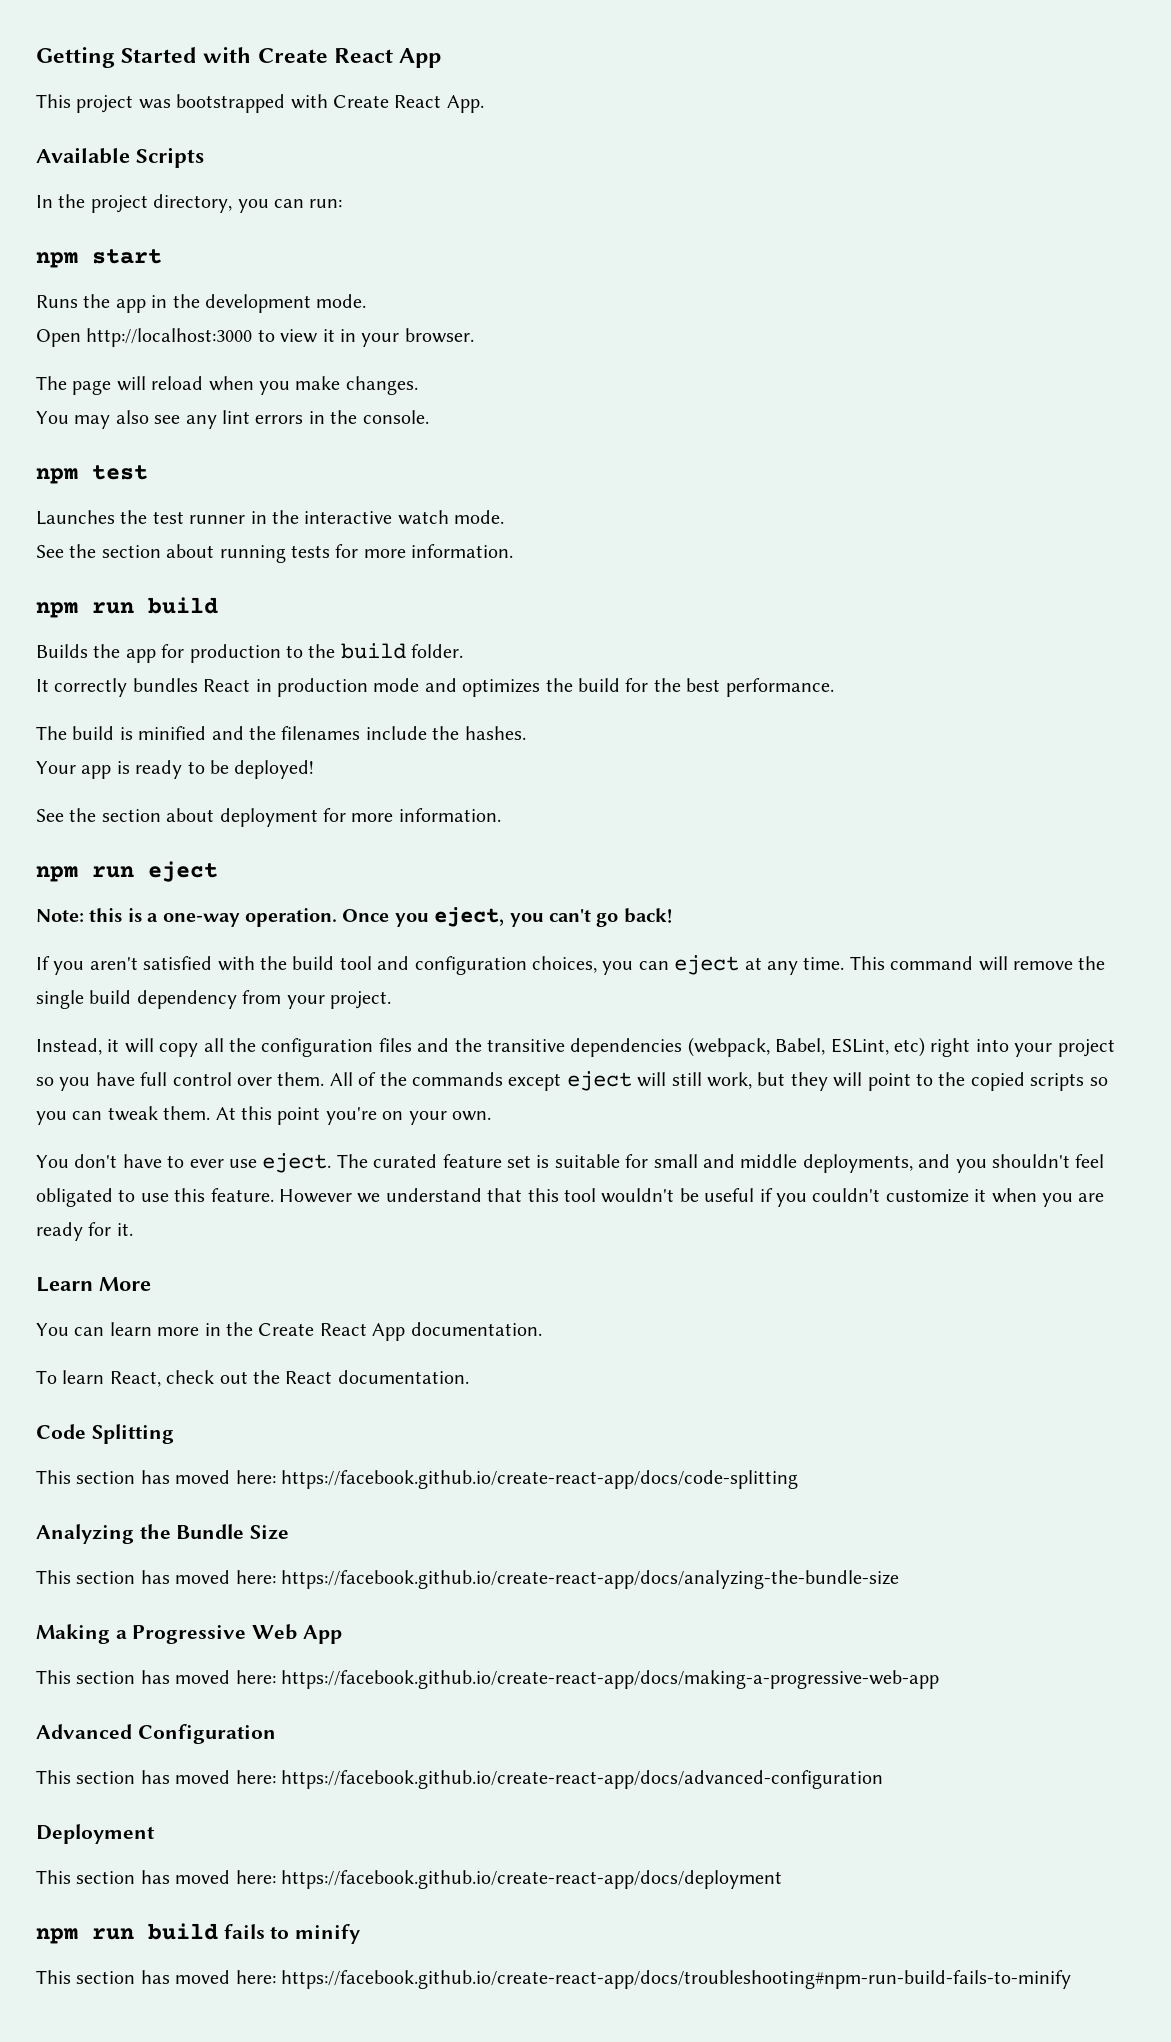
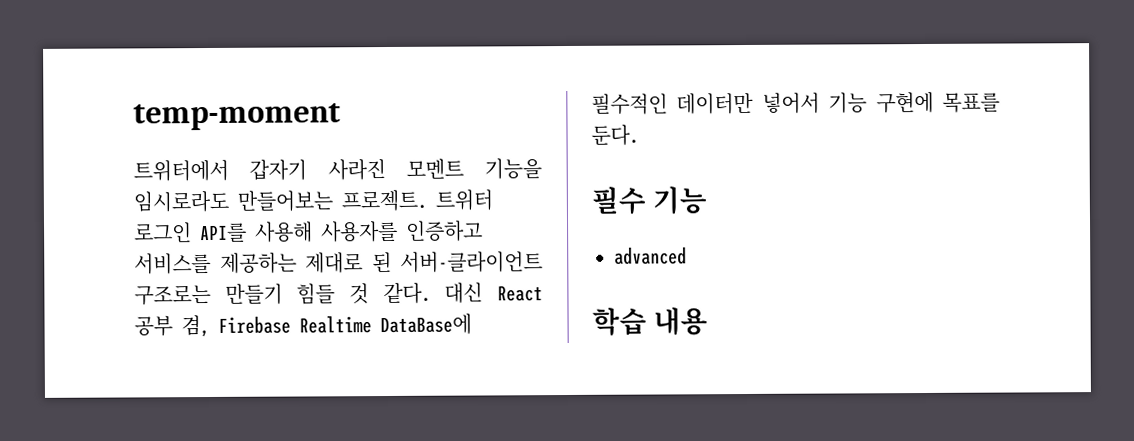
[36,47,442,68] [36,94,484,113] [36,147,204,168] [36,194,343,213] [36,249,162,268] [36,294,367,313] [36,328,474,347] [36,376,418,395] [36,410,429,429] [36,465,148,484] [36,510,505,525] [36,544,514,563] [36,597,218,618] [36,643,464,663] [36,678,834,697] [36,726,526,740] [36,760,315,779] [36,808,501,827] [36,861,218,882] [36,907,672,927] [36,955,1106,975] [36,990,391,1009] [36,1037,1115,1057] [36,1071,1108,1091] [36,1106,491,1125] [36,1153,1105,1173] [36,1188,1105,1207] [36,1222,133,1241] [36,1277,151,1292] [36,1322,542,1341] [36,1370,469,1387] [36,1424,174,1444] [36,1470,798,1489] [36,1524,290,1544] [36,1570,899,1589] [36,1624,342,1644] [36,1670,939,1689] [36,1724,276,1744] [36,1770,883,1789] [36,1824,155,1844] [36,1870,782,1889] [36,1923,361,1944] [36,1970,1071,1989] Getting Started with Create React App // This project was bootstrapped with Create React App. // Available Scripts // In the project directory, you can run: // npm start // Runs the app in the development mode. // Open http://localhost:3000 to view it in your browser. // The page will reload when you make changes. // You may also see any lint errors in the console. // npm test // Launches the test runner in the interactive watch mode. // See the section about running tests for more information. // npm run build // Builds the app for production to the build folder. // It correctly bundles React in production mode and optimizes the build for the best performance. // The build is minified and the filenames include the hashes. // Your app is ready to be deployed! // See the section about deployment for more information. // npm run eject // Note: this is a one-way operation. Once you eject, you can't go back! // If you aren't satisfied with the build tool and configuration choices, you can eject at any time. This command will remove the single build dependency from your project. // Instead, it will copy all the configuration files and the transitive dependencies (webpack, Babel, ESLint, etc) right into your project so you have full control over them. All of the commands except eject will still work, but they will point to the copied scripts so you can tweak them. At this point you're on your own. // You don't have to ever use eject. The curated feature set is suitable for small and middle deployments, and you shouldn't feel obligated to use this feature. However we understand that this tool wouldn't be useful if you couldn't customize it when you are ready for it. // Learn More // You can learn more in the Create React App documentation. // To learn React, check out the React documentation. // Code Splitting // This section has moved here: https://facebook.github.io/create-react-app/docs/code-splitting // Analyzing the Bundle Size // This section has moved here: https://facebook.github.io/create-react-app/docs/analyzing-the-bundle-size // Making a Progressive Web App // This section has moved here: https://facebook.github.io/create-react-app/docs/making-a-progressive-web-app // Advanced Configuration // This section has moved here: https://facebook.github.io/create-react-app/docs/advanced-configuration // Deployment // This section has moved here: https://facebook.github.io/create-react-app/docs/deployment // npm run build fails to minify // This section has moved here: https://facebook.github.io/create-react-app/docs/troubleshooting#npm-run-build-fails-to-minify -> [133,103,341,131] [133,158,542,182] [133,189,493,213] [134,220,483,243] [134,251,543,275] [134,282,543,306] [134,313,472,338] [591,91,1000,115] [591,124,639,146] [591,186,708,215] [614,247,687,265] [592,307,709,336] temp-moment // 트위터에서 갑자기 사라진 모멘트 기능을 임시로라도 만들어보는 프로젝트. 트위터 로그인 API를 사용해 사용자를 인증하고 서비스를 제공하는 제대로 된 서버-클라이언트 구조로는 만들기 힘들 것 같다. 대신 React 공부 겸, Firebase Realtime DataBase에 필수적인 데이터만 넣어서 기능 구현에 목표를 둔다. // 필수 기능 // advanced // 학습 내용

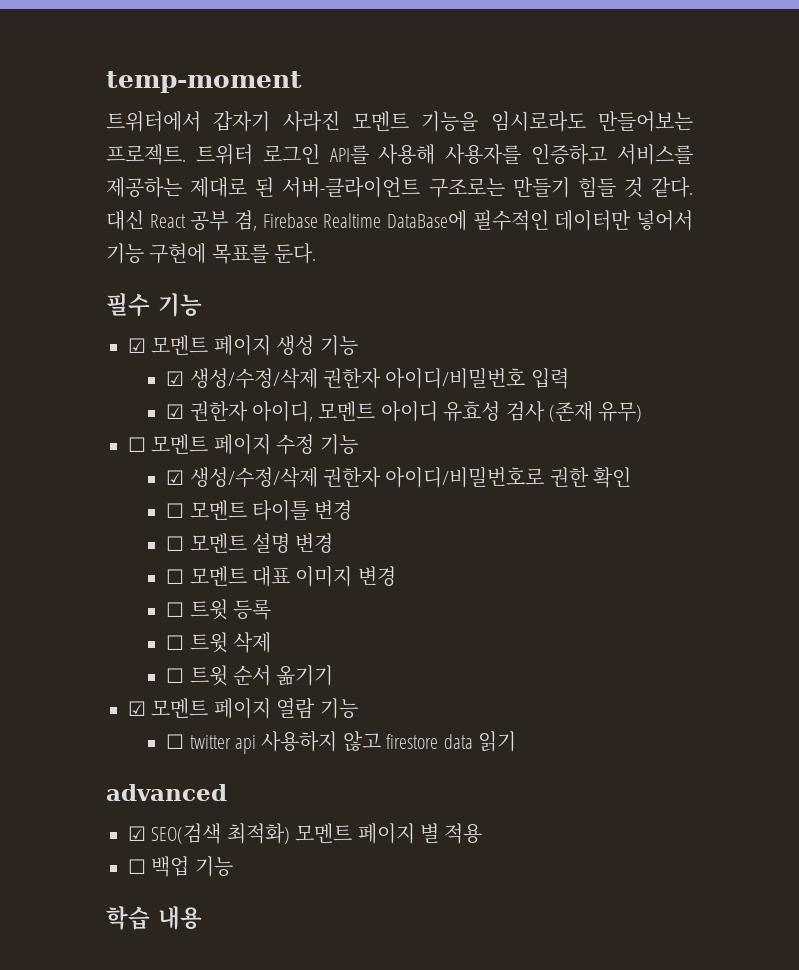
[614,247,687,265] advanced -> [128,335,358,356] [166,368,569,389] [166,401,643,422] [128,434,358,455] [166,467,632,488] [166,500,353,521] [166,533,334,553] [166,566,396,587] [166,599,271,620] [166,632,271,653] [166,665,334,686] [128,698,358,719] [166,731,516,754] [106,784,227,801] [128,823,483,844] [128,856,233,877] ☑ 모멘트 페이지 생성 기능 // ☑ 생성/수정/삭제 권한자 아이디/비밀번호 입력 // ☑ 권한자 아이디, 모멘트 아이디 유효성 검사 (존재 유무) // ☐ 모멘트 페이지 수정 기능 // ☑ 생성/수정/삭제 권한자 아이디/비밀번호로 권한 확인 // ☐ 모멘트 타이틀 변경 // ☐ 모멘트 설명 변경 // ☐ 모멘트 대표 이미지 변경 // ☐ 트윗 등록 // ☐ 트윗 삭제 // ☐ 트윗 순서 옮기기 // ☑ 모멘트 페이지 열람 기능 // ☐ twitter api 사용하지 않고 firestore data 읽기 // advanced // ☑ SEO(검색 최적화) 모멘트 페이지 별 적용 // ☐ 백업 기능

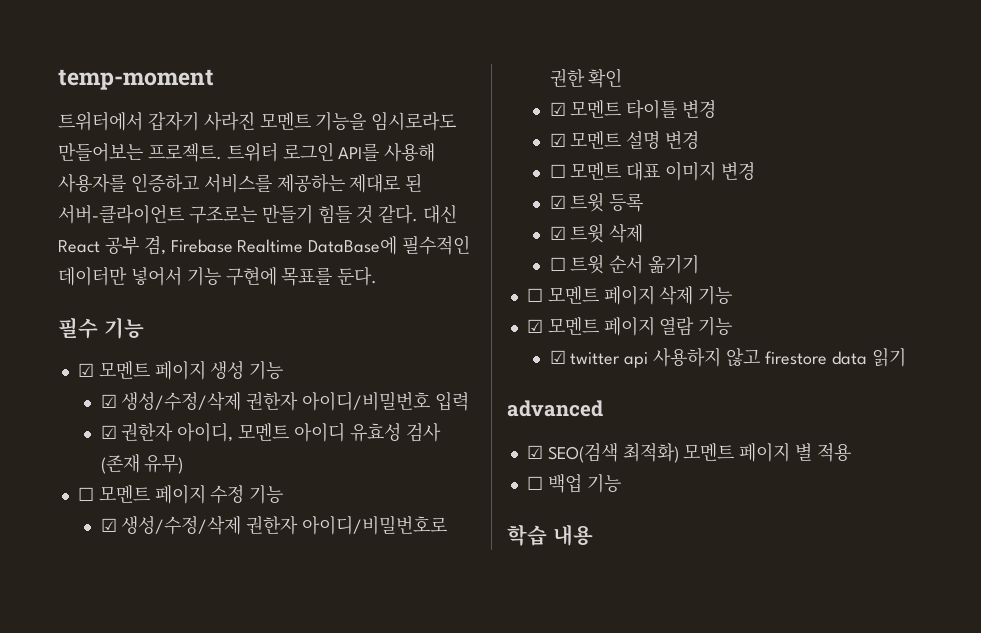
[166,503,185,518] ☐ -> [549,102,566,116] ☑
[166,536,185,551] ☐ -> [549,133,566,147] ☑
[166,602,185,617] ☐ -> [549,195,566,209] ☑
[166,635,185,650] ☐ -> [549,226,566,240] ☑
(334, 675) none -> [526,285,733,305] // ☐ 모멘트 페이지 삭제 기능
[166,734,185,749] ☐ -> [549,350,566,364] ☑

